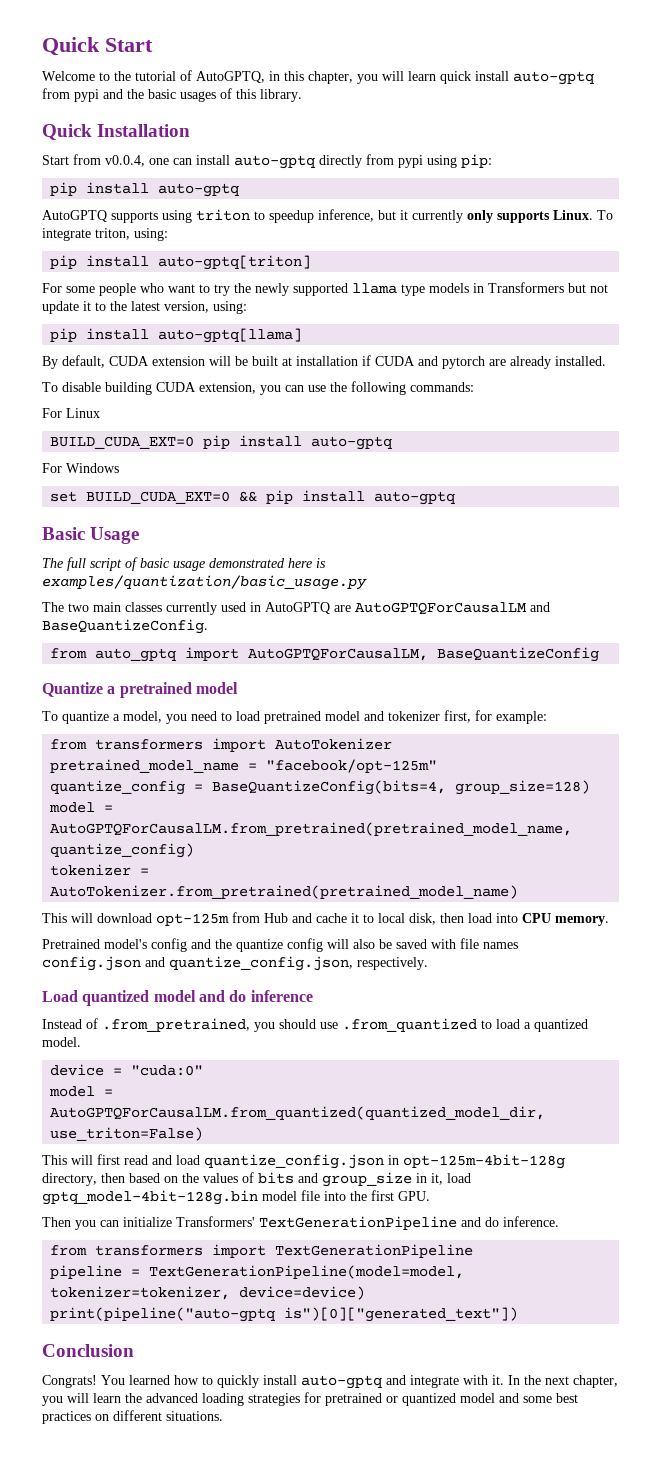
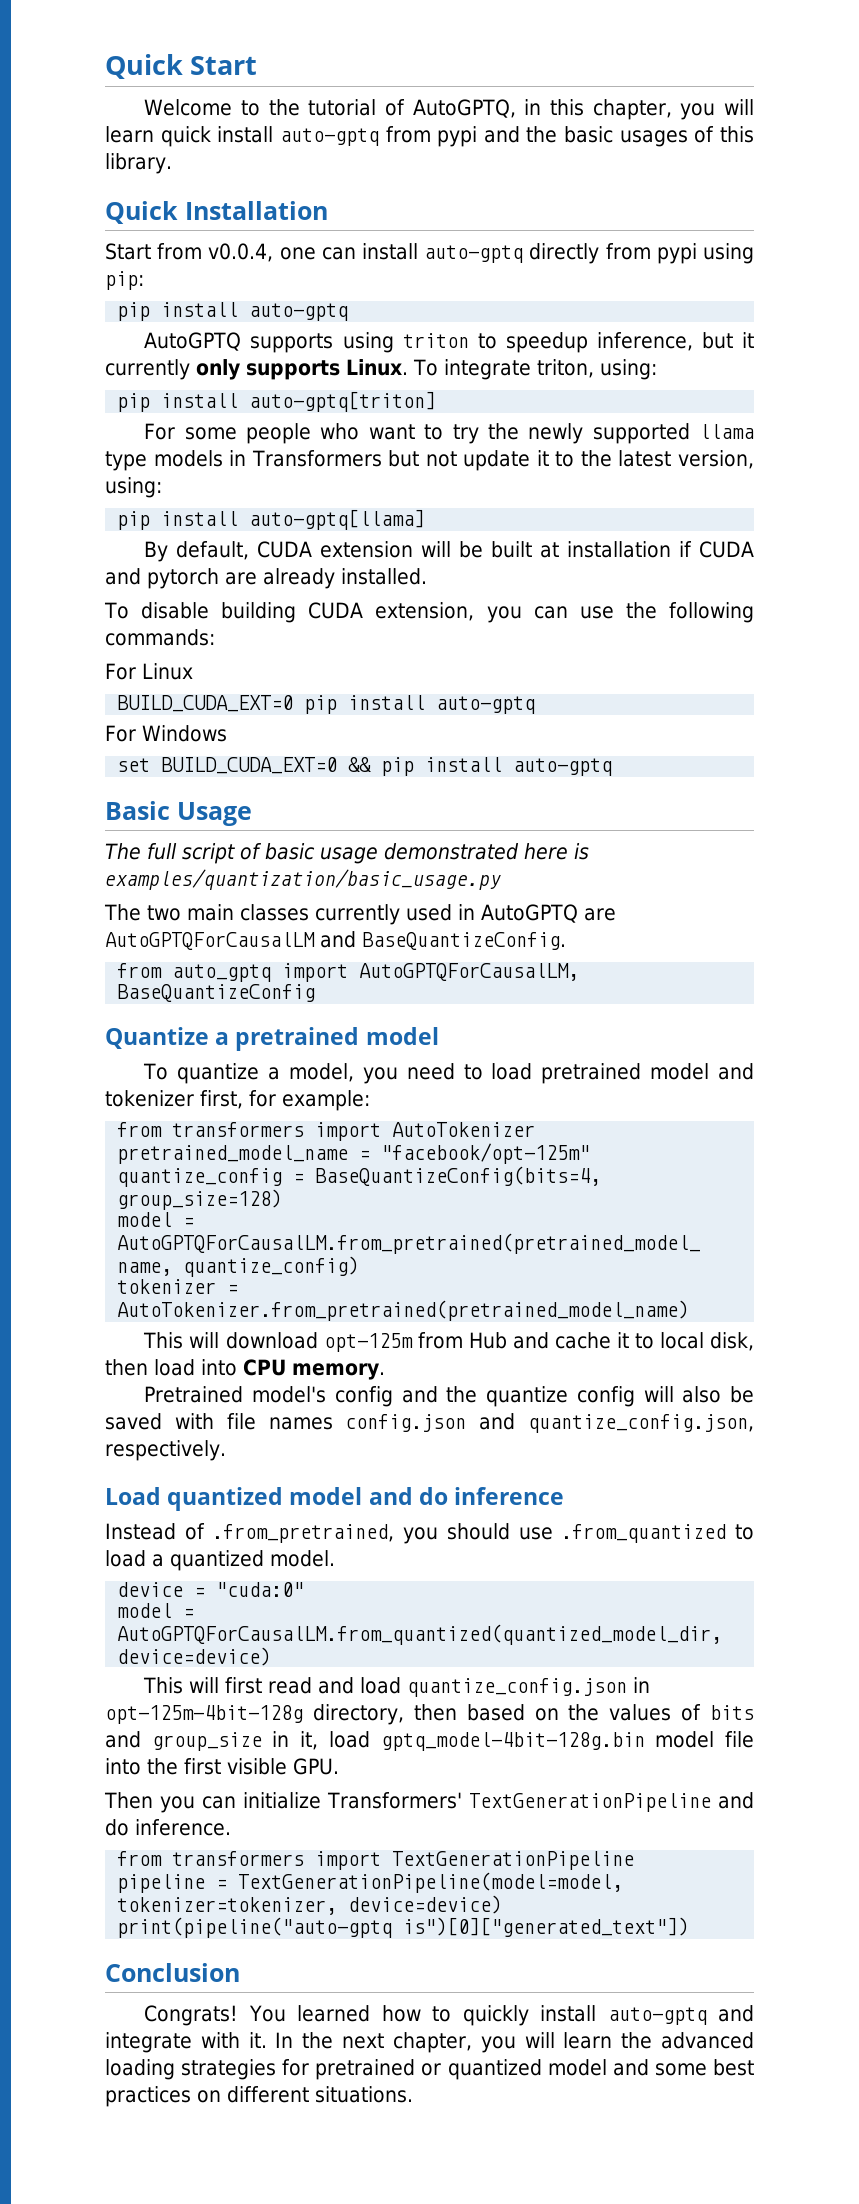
[50,1127,204,1141] use_triton=False) -> [117,1647,272,1666] device=device)
(394, 1195) none -> [227,1758,287,1775] visible

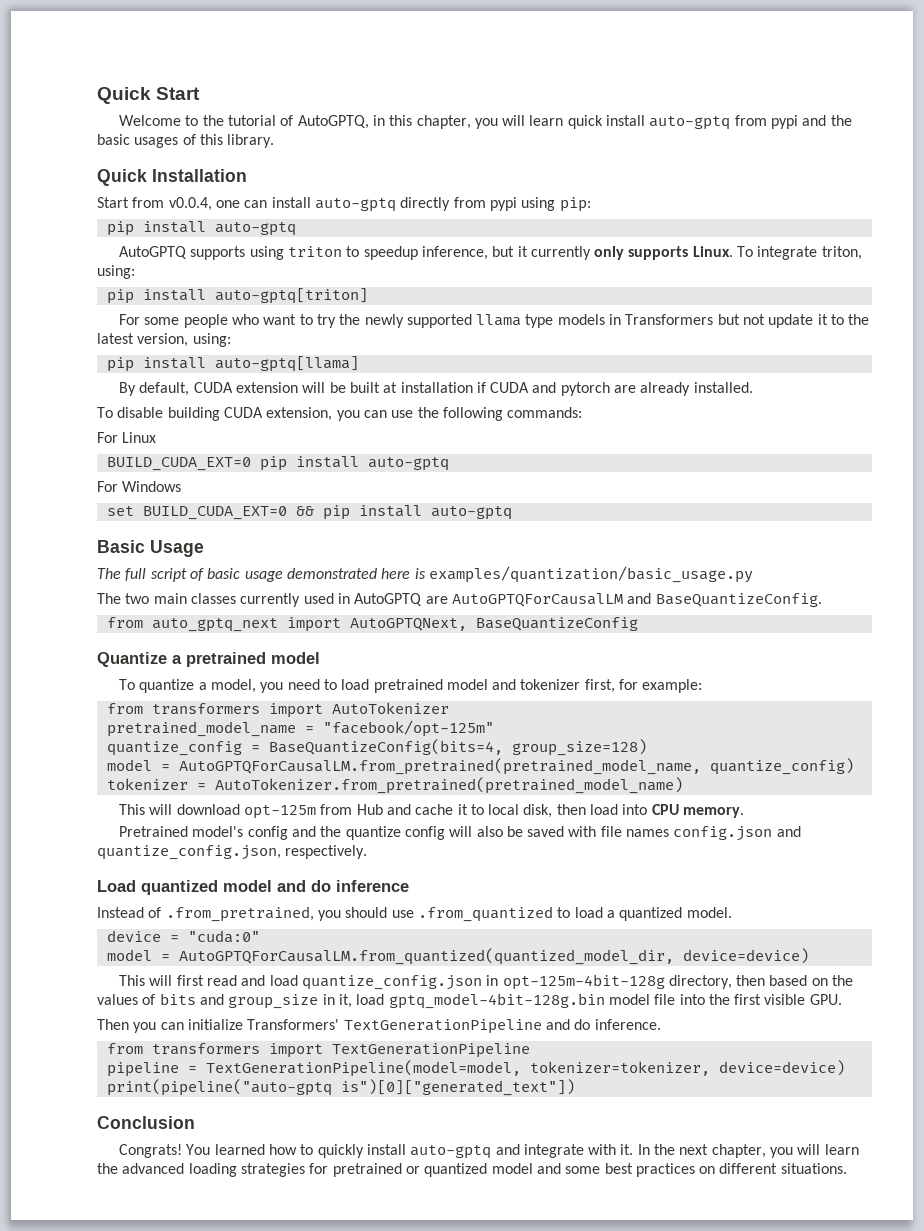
[172,963,580,982] auto_gptq import AutoGPTQForCausalLM, -> [151,617,467,632] auto_gptq_next import AutoGPTQNext,

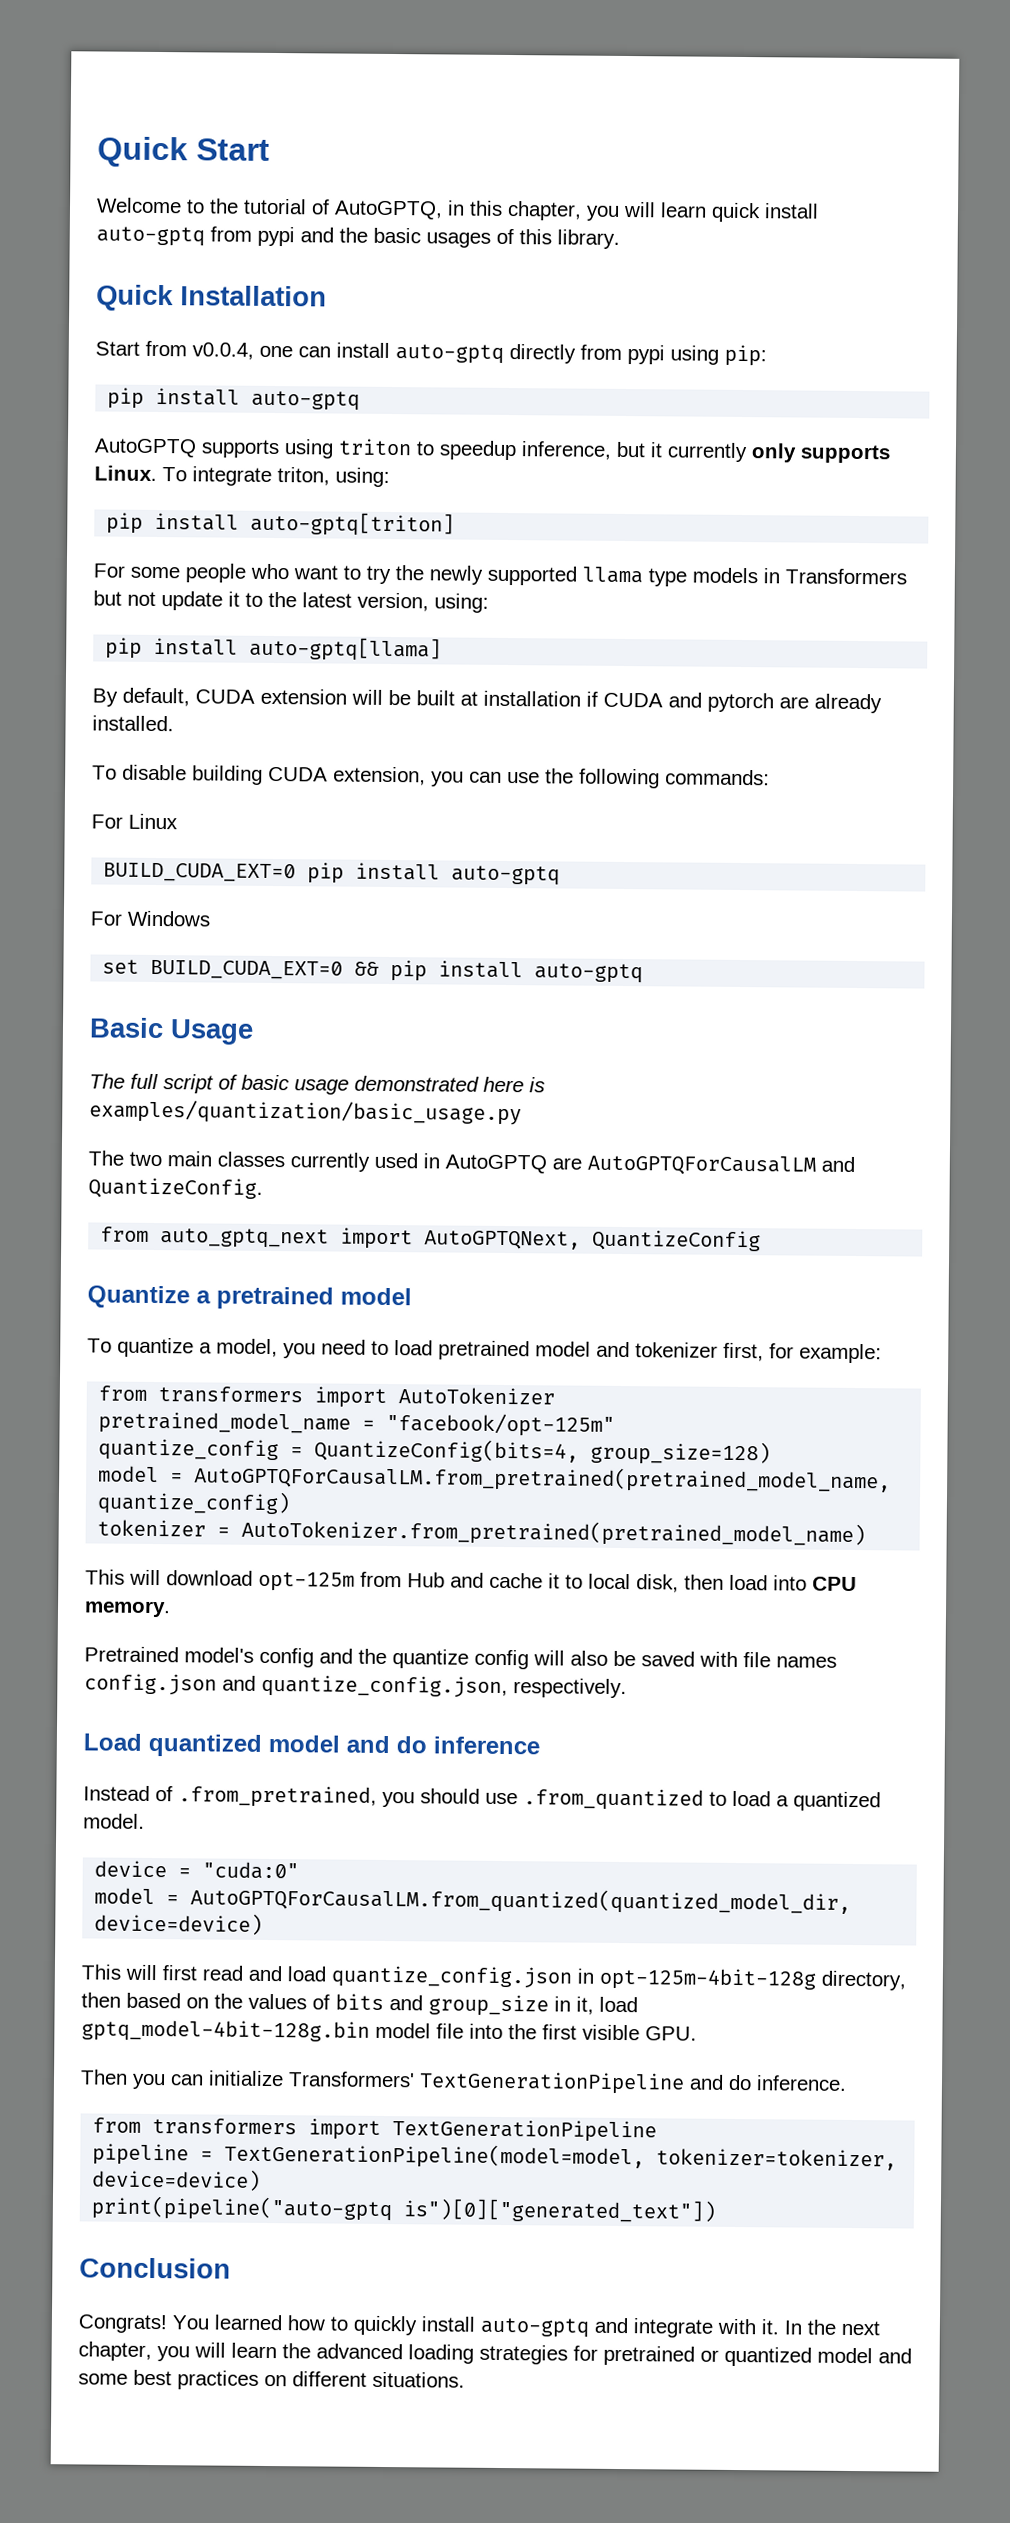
[655,593,822,607] BaseQuantizeConfig. -> [88,1177,263,1199] QuantizeConfig.
[475,617,638,631] BaseQuantizeConfig -> [592,1229,762,1252] QuantizeConfig
[268,739,503,755] BaseQuantizeConfig(bits=4, -> [314,1438,580,1463] QuantizeConfig(bits=4,

